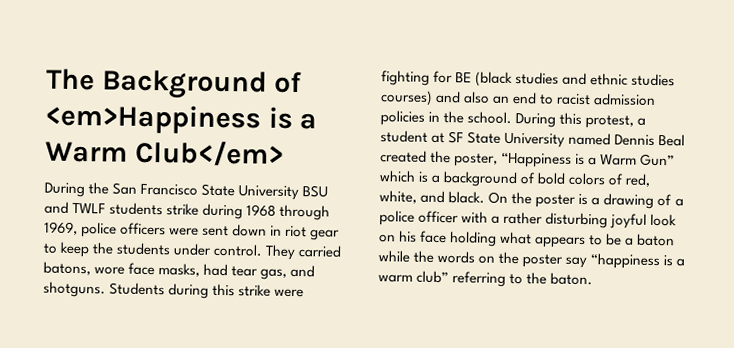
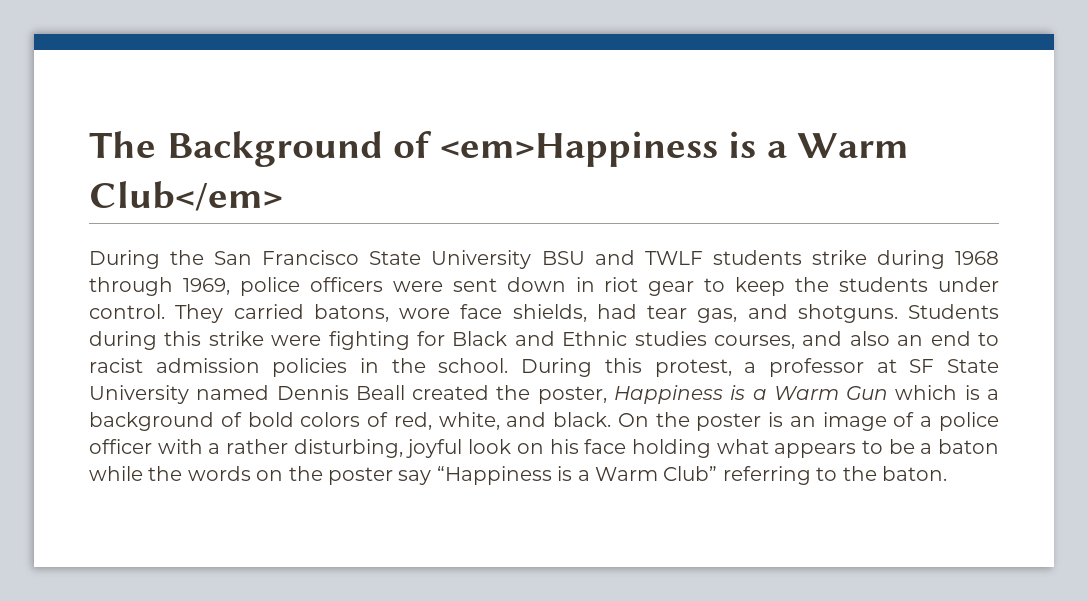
[158,263,201,277] masks, -> [512,304,587,322] shields,
[455,71,676,88] [380,90,433,106] BE (black studies and ethnic studies courses) -> [452,331,795,349] Black and Ethnic studies courses,
[380,130,428,143] student -> [768,358,864,377] professor
[658,134,686,147] Beal -> [355,385,405,400] Beall
[501,152,676,168] “Happiness is a Warm Gun” -> [614,385,889,404] Happiness is a Warm Gun
[591,193,655,209] a drawing -> [789,412,887,431] an image
[545,212,609,229] disturbing -> [293,439,403,458] disturbing,
[590,253,686,270] [378,270,450,284] “happiness is a warm club” -> [436,466,718,485] “Happiness is a Warm Club”

